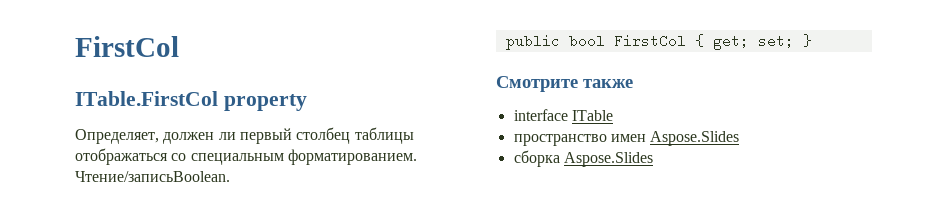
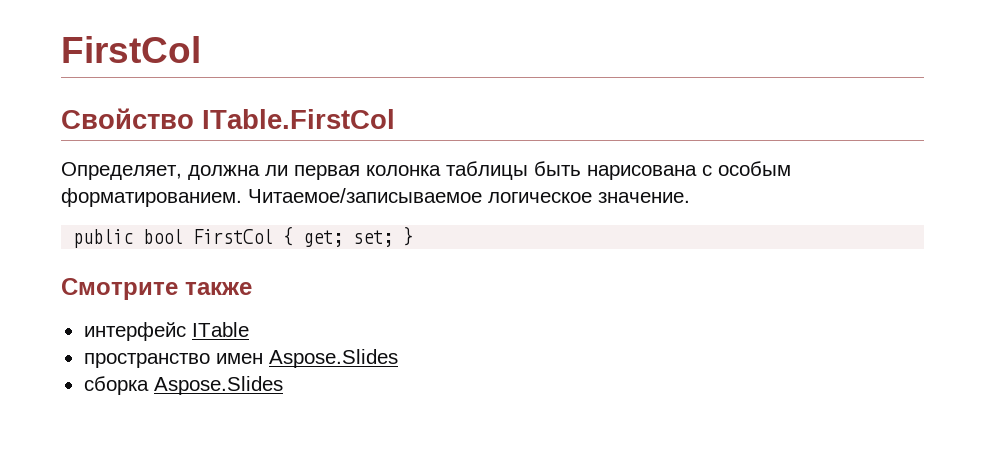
(179, 46) none -> [61,108,194,129] Свойство
[223,94,307,111] property -> (395, 119) none
[163,127,414,144] [75,148,417,165] [75,171,230,182] должен ли первый столбец таблицы отображаться со специальным форматированием. Чтение/записьBoolean. -> [188,161,791,180] [61,188,690,207] должна ли первая колонка таблицы быть нарисована с особым форматированием. Читаемое/записываемое логическое значение.
[513,109,568,121] interface -> [83,322,186,341] интерфейс

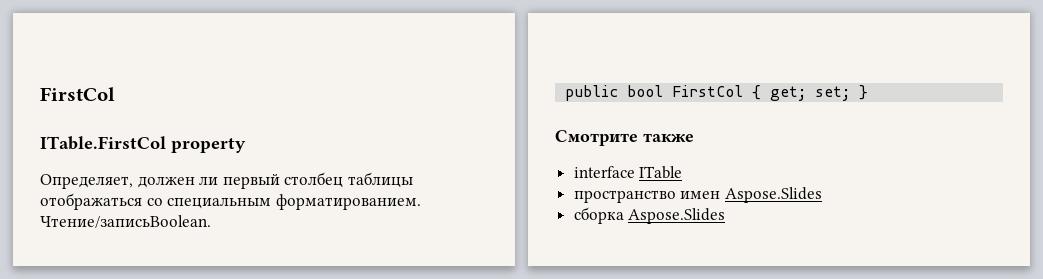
[61,108,194,129] Свойство -> (115, 94) none
(395, 119) none -> [171,138,246,153] property
[188,161,791,180] [61,188,690,207] должна ли первая колонка таблицы быть нарисована с особым форматированием. Читаемое/записываемое логическое значение. -> [137,172,413,189] [40,193,421,210] [40,215,211,228] должен ли первый столбец таблицы отображаться со специальным форматированием. Чтение/записьBoolean.
[83,322,186,341] интерфейс -> [573,166,635,178] interface

